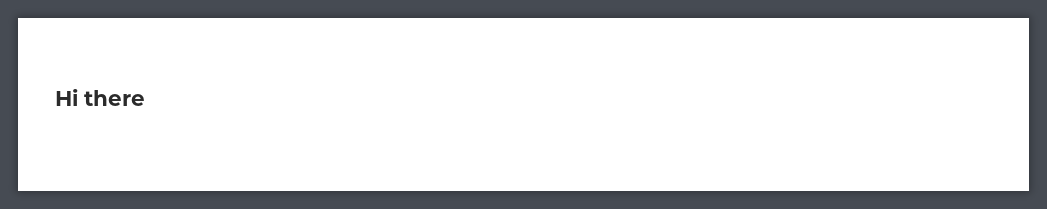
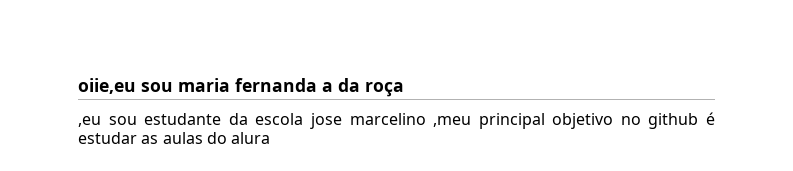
[55,89,145,106] Hi there -> [78,78,404,97] [78,112,716,129] [78,132,271,144] oiie,eu sou maria fernanda a da roça // ,eu sou estudante da escola jose marcelino ,meu principal objetivo no github é estudar as aulas do alura

